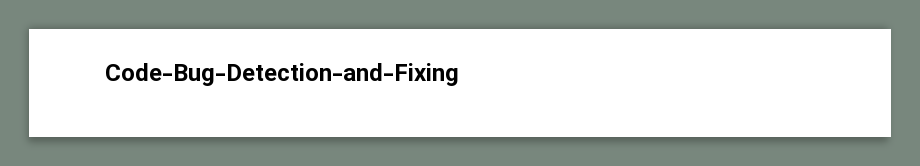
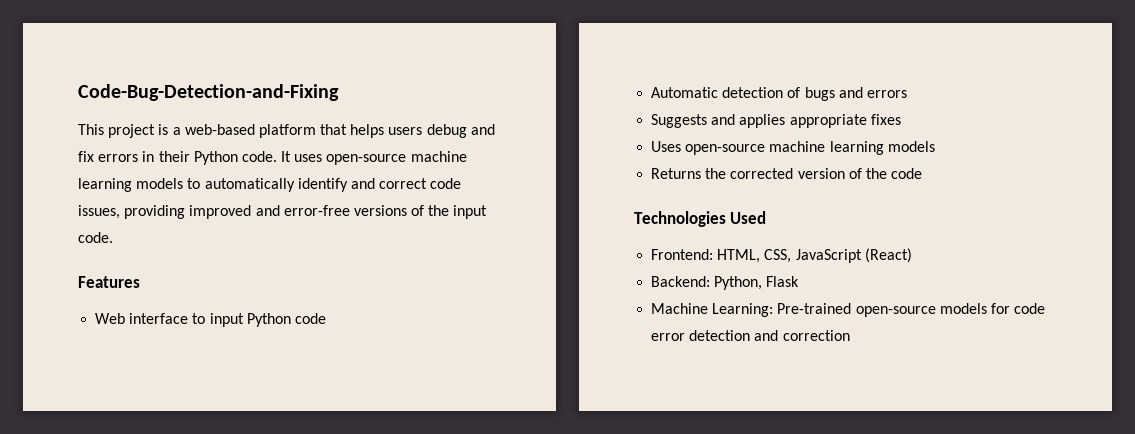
(459, 74) none -> [78,124,495,138] [78,151,467,165] [78,178,462,192] [78,205,488,219] [78,232,113,243] [78,276,140,288] [95,313,326,327] [651,87,907,101] [651,114,901,128] [651,141,935,155] [651,168,923,179] [634,211,767,227] [651,248,912,263] [651,276,800,290] [651,303,1046,317] [651,330,850,341] // This project is a web-based platform that helps users debug and fix errors in their Python code. It uses open-source machine learning models to automatically identify and correct code issues, providing improved and error-free versions of the input code. // Features // Web interface to input Python code // Automatic detection of bugs and errors // Suggests and applies appropriate fixes // Uses open-source machine learning models // Returns the corrected version of the code // Technologies Used // Frontend: HTML, CSS, JavaScript (React) // Backend: Python, Flask // Machine Learning: Pre-trained open-source models for code error detection and correction

